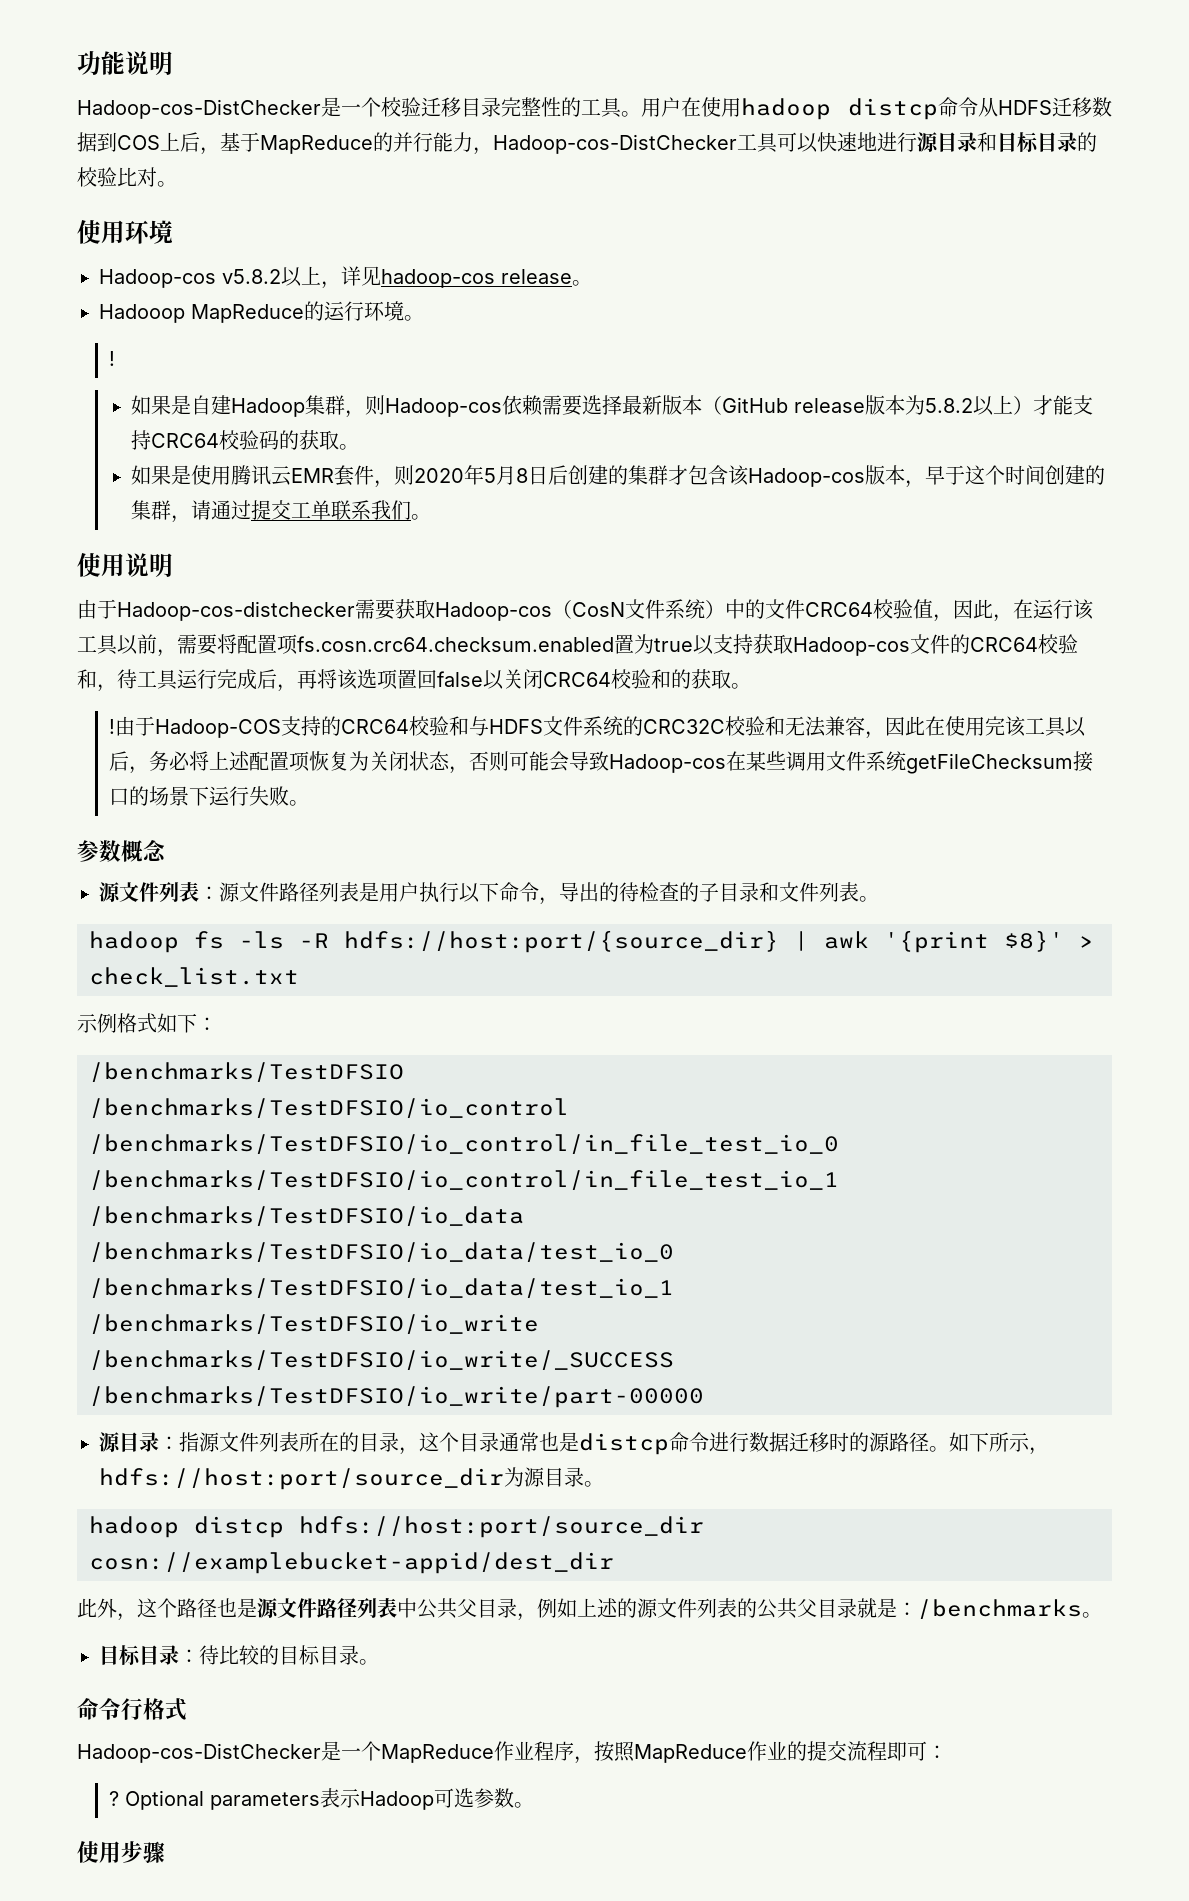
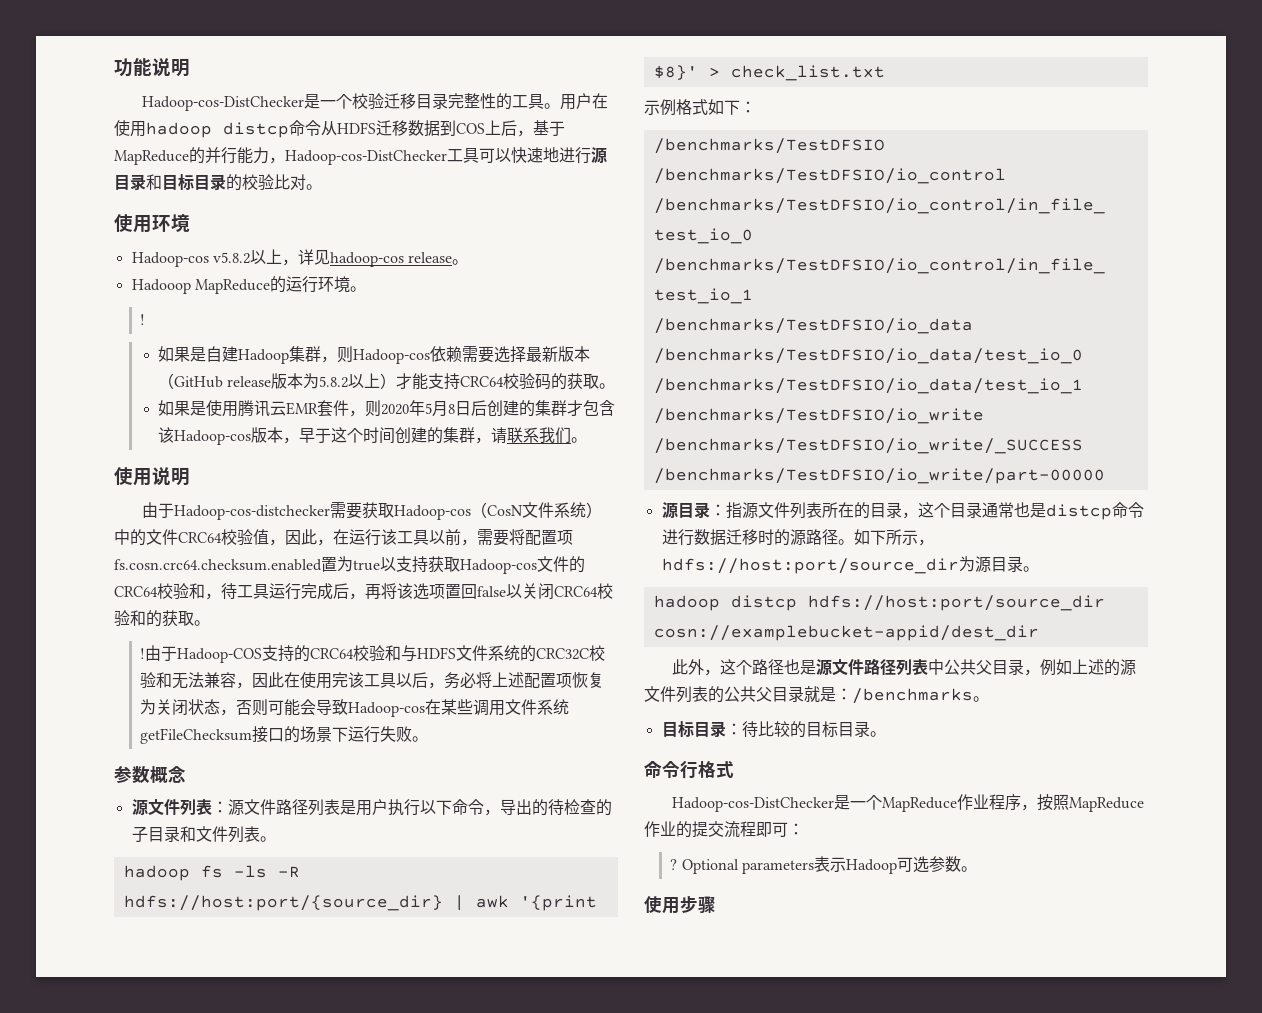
[210,500,331,520] 通过提交工单 -> (508, 435) none

